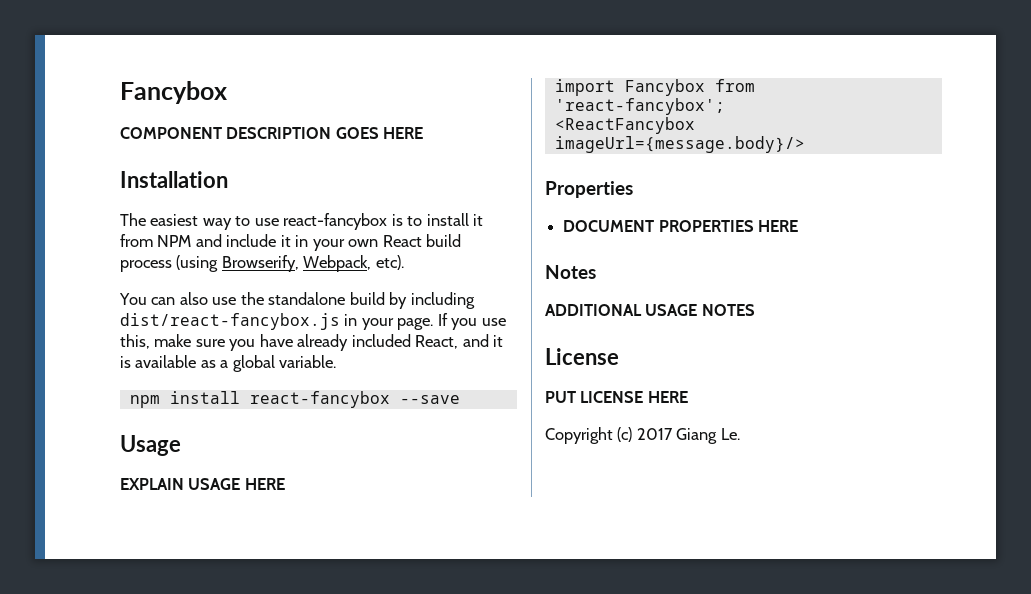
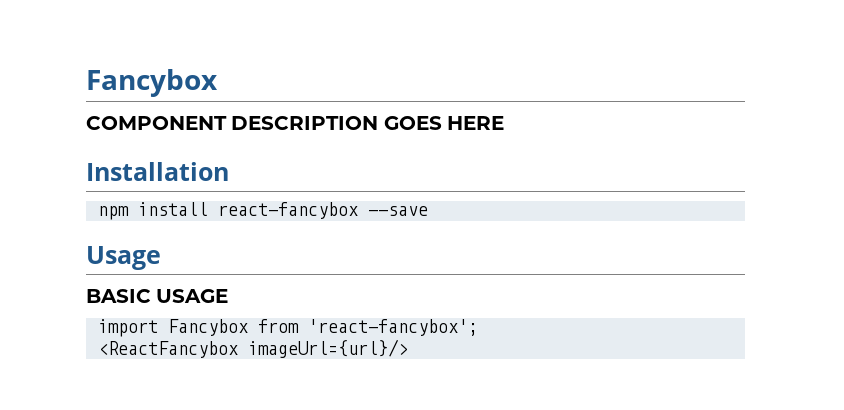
[120,213,484,230] [120,234,462,251] [120,255,404,272] [119,292,475,309] [120,313,506,330] [120,334,504,351] [120,355,337,372] // The easiest way to use react-fancybox is to install it from NPM and include it in your own React build process (using Browserify, Webpack, etc). // You can also use the standalone build by including dist/react-fancybox.js in your page. If you use this, make sure you have already included React, and it is available as a global variable. -> (229, 171) none
[120,478,285,490] EXPLAIN USAGE HERE -> [86,289,229,303] BASIC USAGE
[554,136,805,153] [545,181,633,198] [563,220,799,232] [545,265,596,279] [545,304,755,316] [545,348,619,365] [545,391,688,403] [545,427,740,444] imageUrl={message.body}/> // Properties // DOCUMENT PROPERTIES HERE // Notes // ADDITIONAL USAGE NOTES // License // PUT LICENSE HERE // Copyright (c) 2017 Giang Le. -> [248,339,408,358] imageUrl={url}/>

